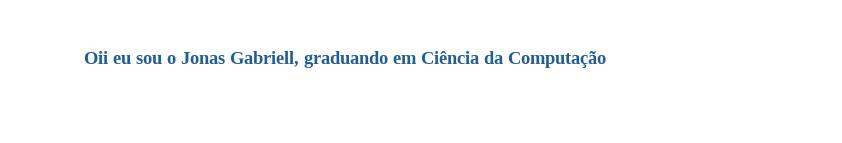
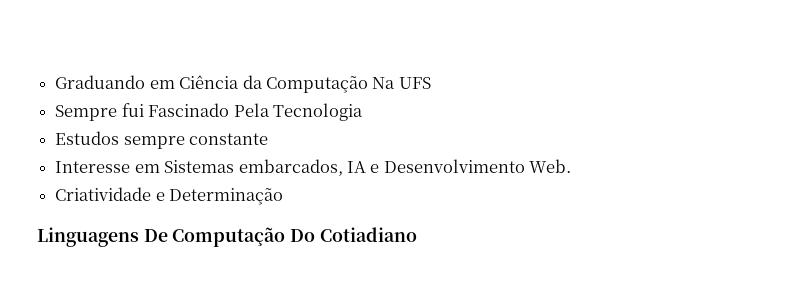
[84,51,606,68] Oii eu sou o Jonas Gabriell, graduando em Ciência da Computação -> [55,75,431,93] [55,103,363,121] [55,131,269,149] [55,159,572,176] [55,187,284,205] [37,227,417,247] Graduando em Ciência da Computação Na UFS // Sempre fui Fascinado Pela Tecnologia // Estudos sempre constante // Interesse em Sistemas embarcados, IA e Desenvolvimento Web. // Criatividade e Determinação // Linguagens De Computação Do Cotiadiano

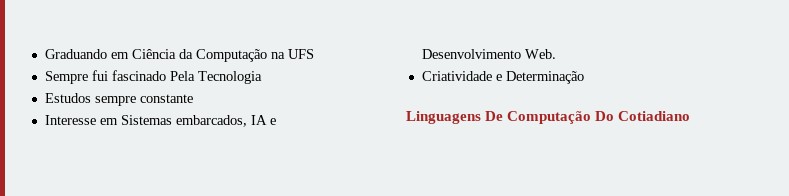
[372,77,396,89] Na -> [270,52,285,59] na
[148,103,230,117] Fascinado -> [111,70,166,81] fascinado

